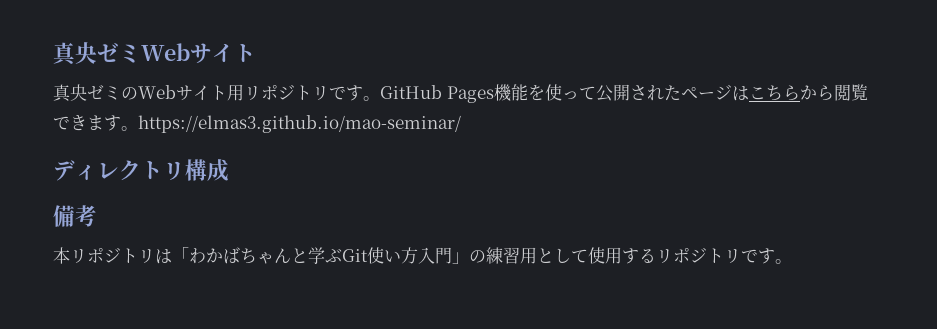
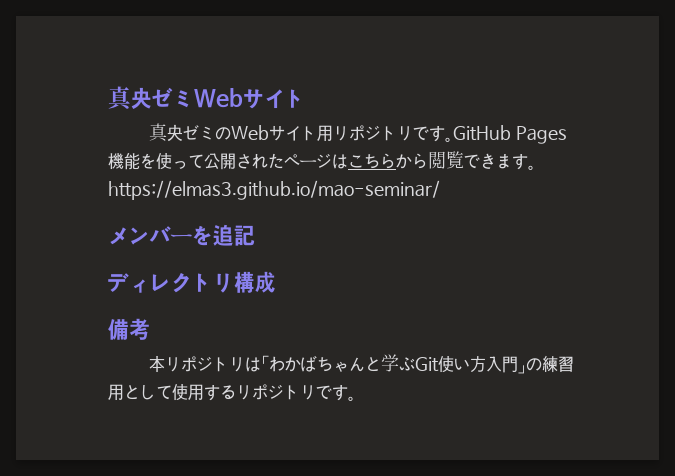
(461, 124) none -> [108,224,255,246] // メンバーを追記

